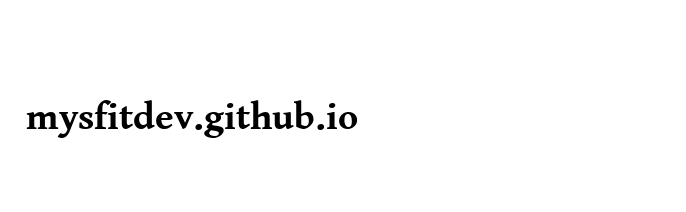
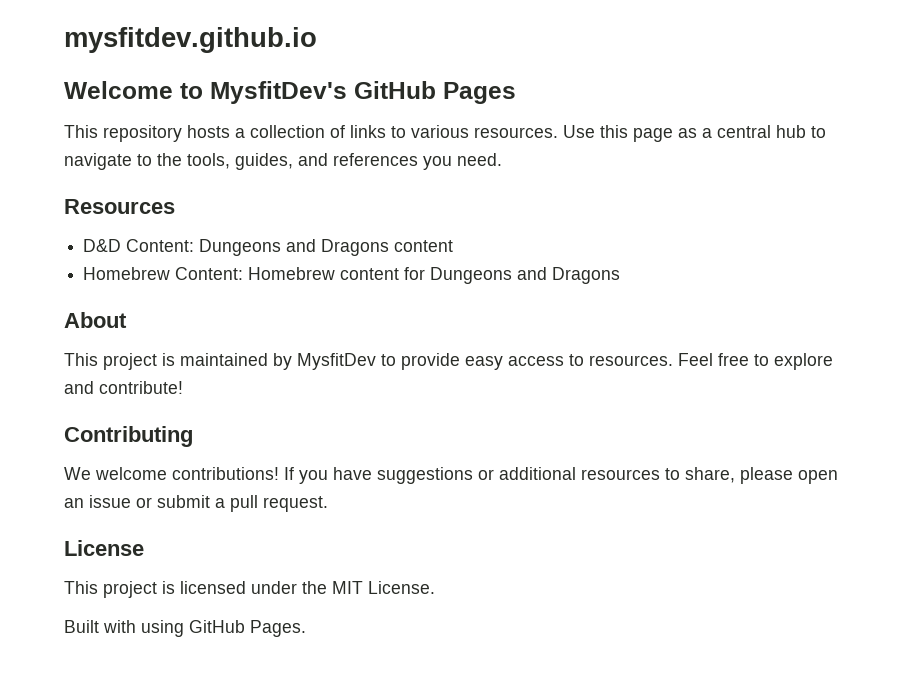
(358, 119) none -> [64,81,516,104] [64,125,826,142] [64,153,502,170] [64,199,175,214] [83,239,454,256] [83,267,621,284] [64,312,127,328] [64,353,833,370] [64,381,183,394] [64,426,193,447] [64,467,838,484] [64,495,328,512] [64,540,144,556] [64,581,435,598] [64,620,306,637] // Welcome to MysfitDev's GitHub Pages // This repository hosts a collection of links to various resources. Use this page as a central hub to navigate to the tools, guides, and references you need. // Resources // D&D Content: Dungeons and Dragons content // Homebrew Content: Homebrew content for Dungeons and Dragons // About // This project is maintained by MysfitDev to provide easy access to resources. Feel free to explore and contribute! // Contributing // We welcome contributions! If you have suggestions or additional resources to share, please open an issue or submit a pull request. // License // This project is licensed under the MIT License. // Built with using GitHub Pages.

